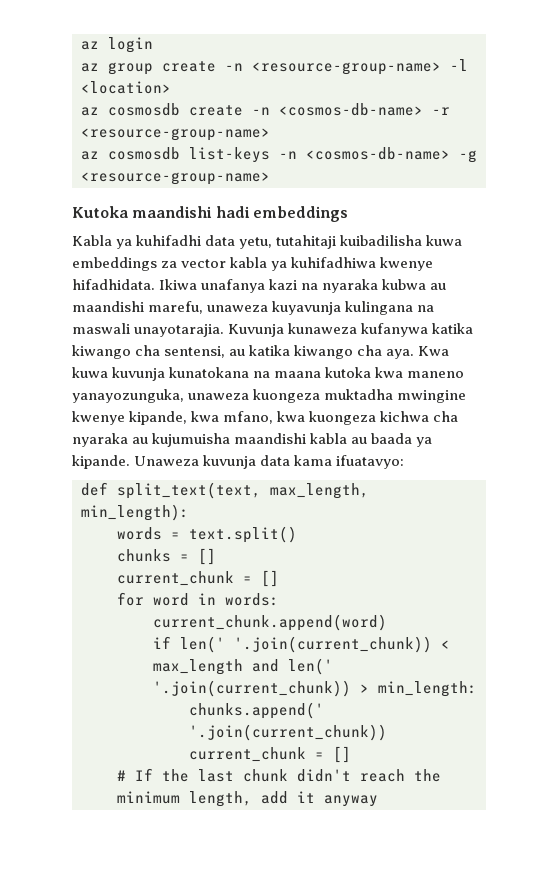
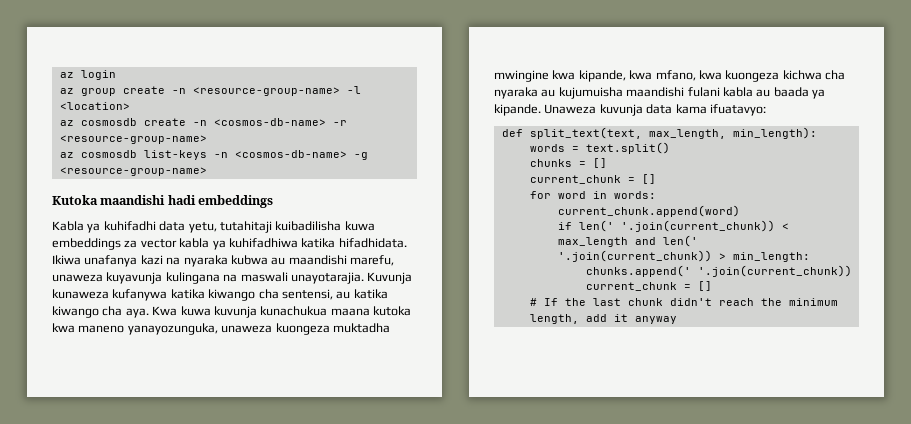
[380,257,434,271] kwenye -> [301,238,336,248] katika
[169,367,271,378] kunatokana na -> [260,306,328,316] kunachukua
[72,411,125,425] kwenye -> [552,70,576,80] kwa
(307, 438) none -> [687,87,720,97] fulani

